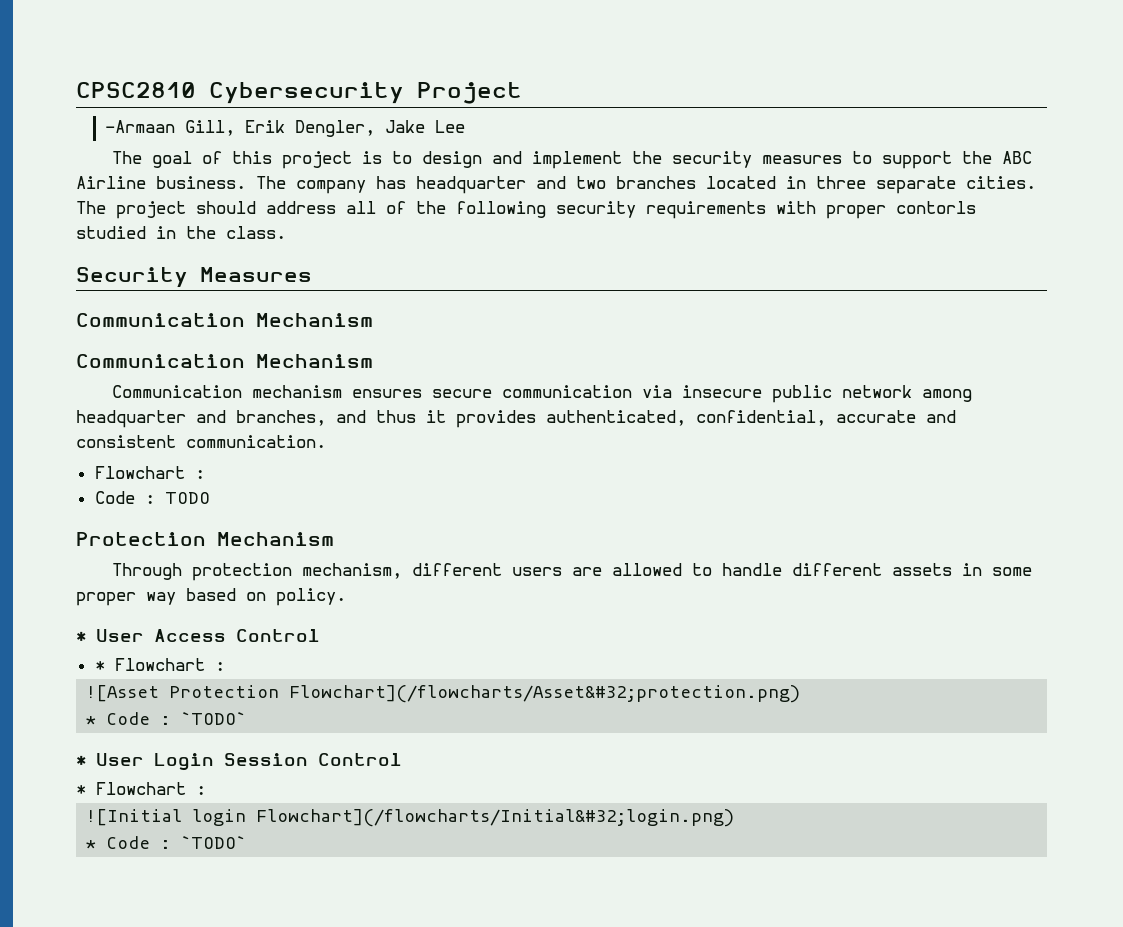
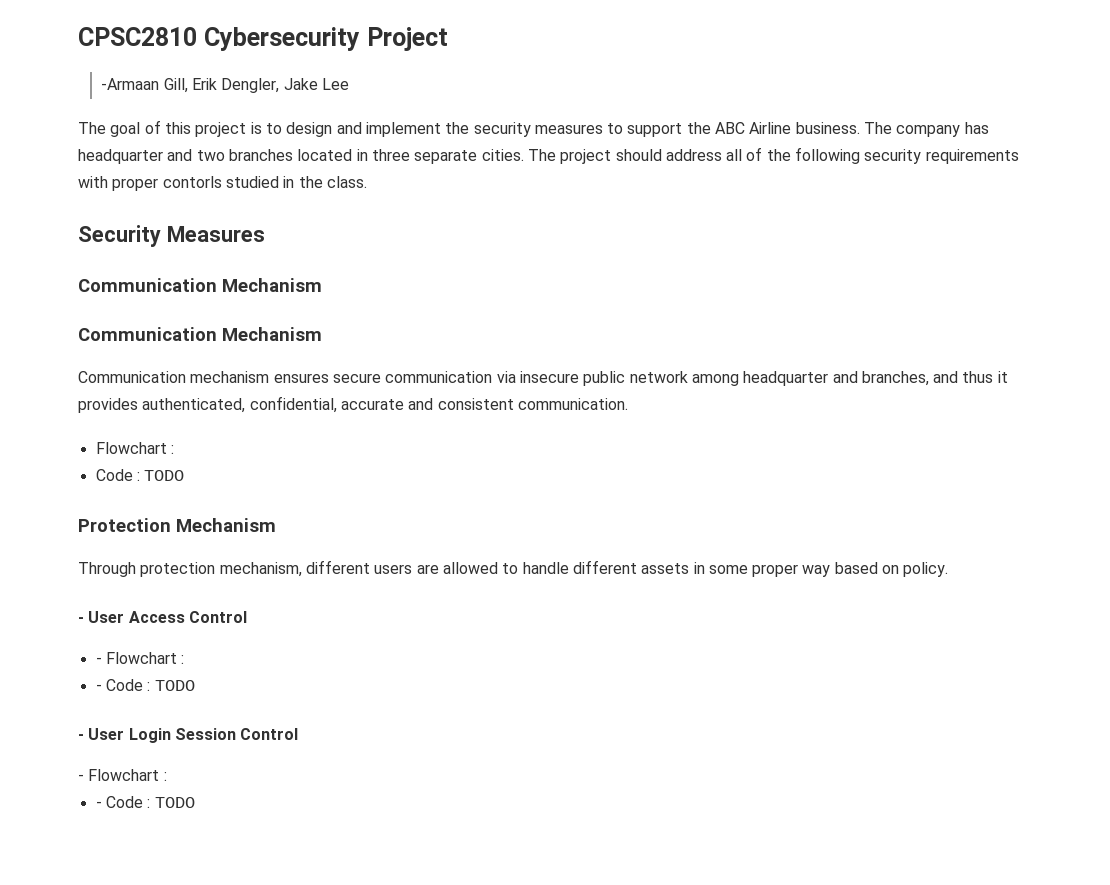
[76,631,86,642] * -> [78,617,84,623] -
[94,658,225,671] [86,685,801,703] [86,712,247,725] [76,755,86,766] * Flowchart : // ![Asset Protection Flowchart](/flowcharts/Asset&#32;protection.png) // * Code : `TODO` // * -> [95,652,185,664] [95,679,195,691] [78,734,84,740] - Flowchart : // - Code : TODO // -
[76,782,206,795] [86,809,735,827] [86,836,247,849] * Flowchart : // ![Initial login Flowchart](/flowcharts/Initial&#32;login.png) // * Code : `TODO` -> [78,769,167,781] [95,796,195,808] - Flowchart : // - Code : TODO

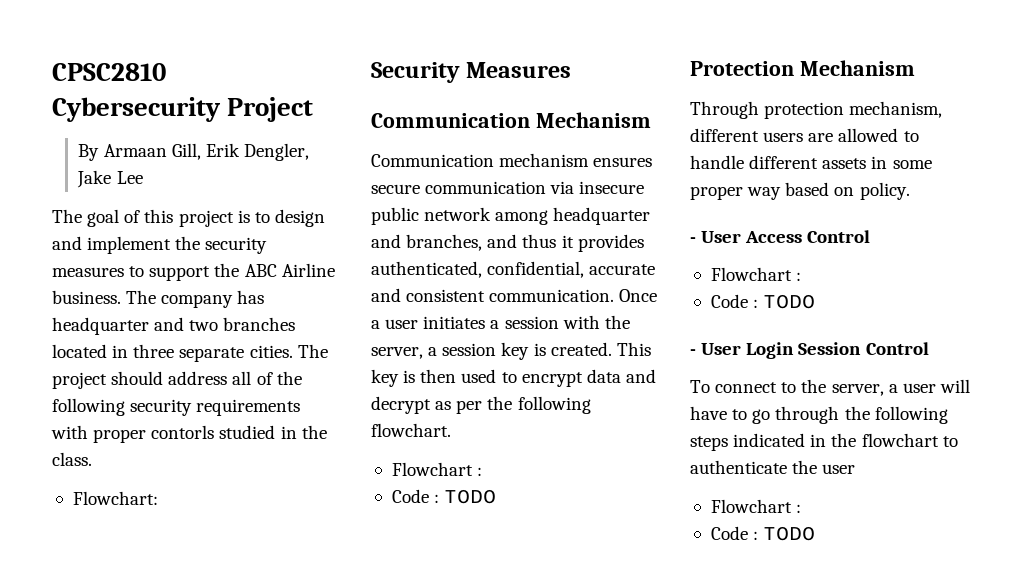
[101,78,160,90] -Armaan -> [78,144,167,161] By Armaan
(367, 182) none -> [72,491,158,505] // Flowchart:
[78,327,322,341] // Communication Mechanism -> (651, 120) none
(628, 404) none -> [619,289,658,302] [371,315,630,329] [371,342,651,360] [371,369,656,387] [371,396,591,414] [371,423,451,437] Once a user initiates a session with the server, a session key is created. This key is then used to encrypt data and decrypt as per the following flowchart.
[95,652,185,664] [95,684,102,691] - Flowchart : // - -> [710,267,802,281] Flowchart : //
[78,769,167,781] [95,801,102,808] - Flowchart : // - -> [690,379,970,396] [690,406,948,424] [690,433,958,451] [690,460,856,474] [710,499,802,513] To connect to the server, a user will have to go through the following steps indicated in the flowchart to authenticate the user // Flowchart : //

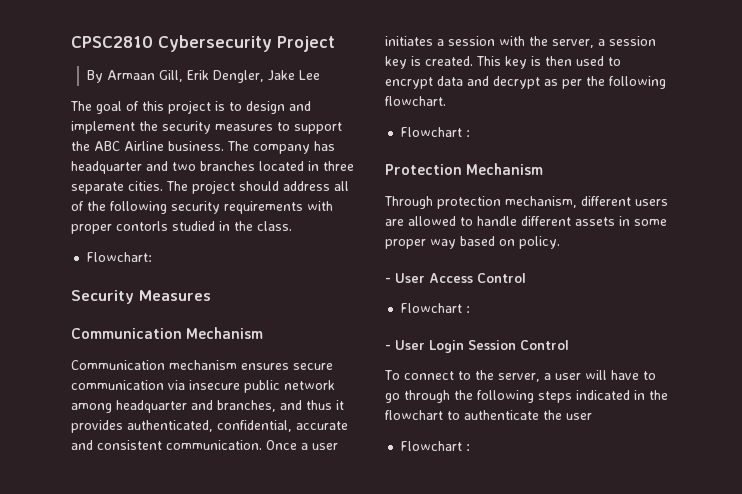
[391,489,497,504] // Code : TODO -> (471, 133) none
[710,294,816,309] // Code : TODO -> (471, 309) none
[710,526,816,541] // Code : TODO -> (471, 447) none

